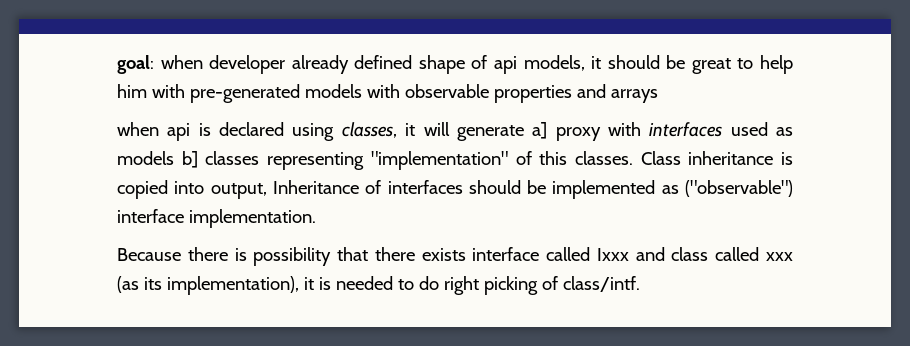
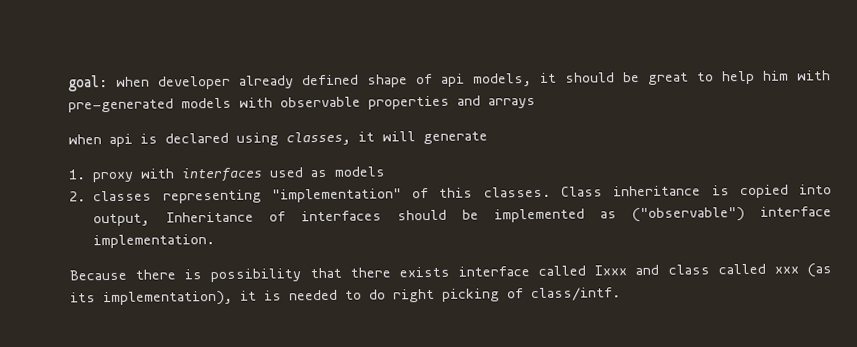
[532,122,548,139] a] -> [68,169,86,180] // 1.
[181,151,198,168] b] -> [69,191,86,202] // 2.

